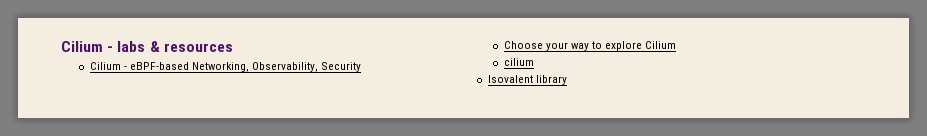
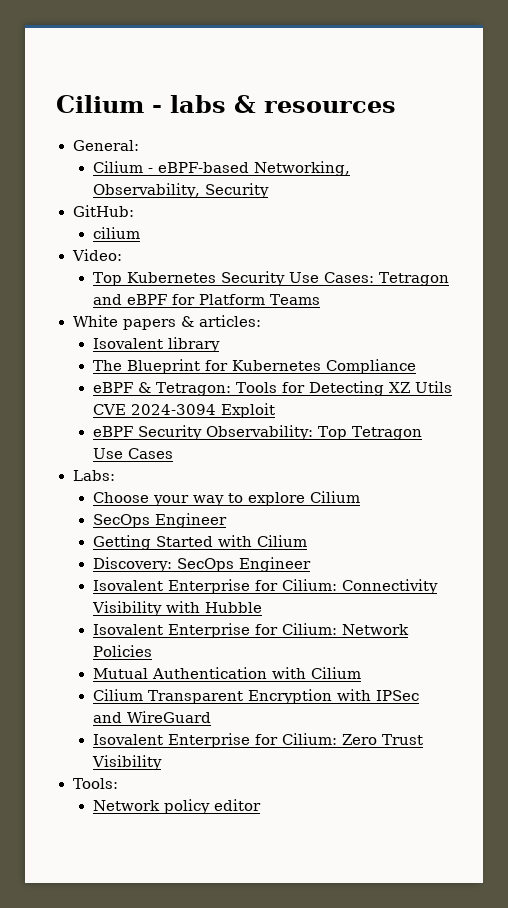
(233, 47) none -> [72,140,139,151] // General:
(362, 67) none -> [72,205,134,217] [92,227,140,239] [71,249,122,261] [92,271,449,286] [92,294,320,305] [72,315,261,330] [92,337,220,352] [92,359,416,374] [92,381,452,396] [92,403,275,418] [92,425,422,440] [92,448,173,459] [72,470,115,481] // GitHub: // cilium // Video: // Top Kubernetes Security Use Cases: Tetragon and eBPF for Platform Teams // White papers & articles: // Isovalent library // The Blueprint for Kubernetes Compliance // eBPF & Tetragon: Tools for Detecting XZ Utils CVE 2024-3094 Exploit // eBPF Security Observability: Top Tetragon Use Cases // Labs:
[503,58,534,66] [487,75,567,85] cilium // Isovalent library -> [92,513,227,528] [92,535,307,550] [92,557,311,572] [92,579,438,594] [91,601,262,616] [92,623,409,638] [92,645,152,657] [92,667,361,679] [92,689,419,704] [92,711,211,723] [92,733,423,748] [91,755,162,770] [72,778,119,789] [92,799,261,814] SecOps Engineer // Getting Started with Cilium // Discovery: SecOps Engineer // Isovalent Enterprise for Cilium: Connectivity Visibility with Hubble // Isovalent Enterprise for Cilium: Network Policies // Mutual Authentication with Cilium // Cilium Transparent Encryption with IPSec and WireGuard // Isovalent Enterprise for Cilium: Zero Trust Visibility // Tools: // Network policy editor

